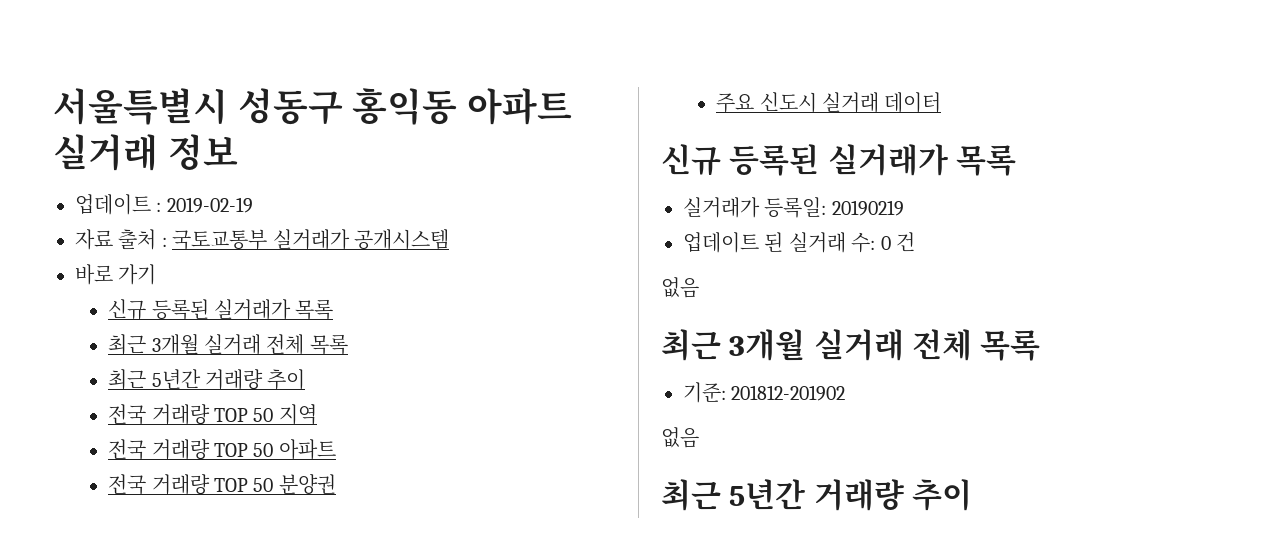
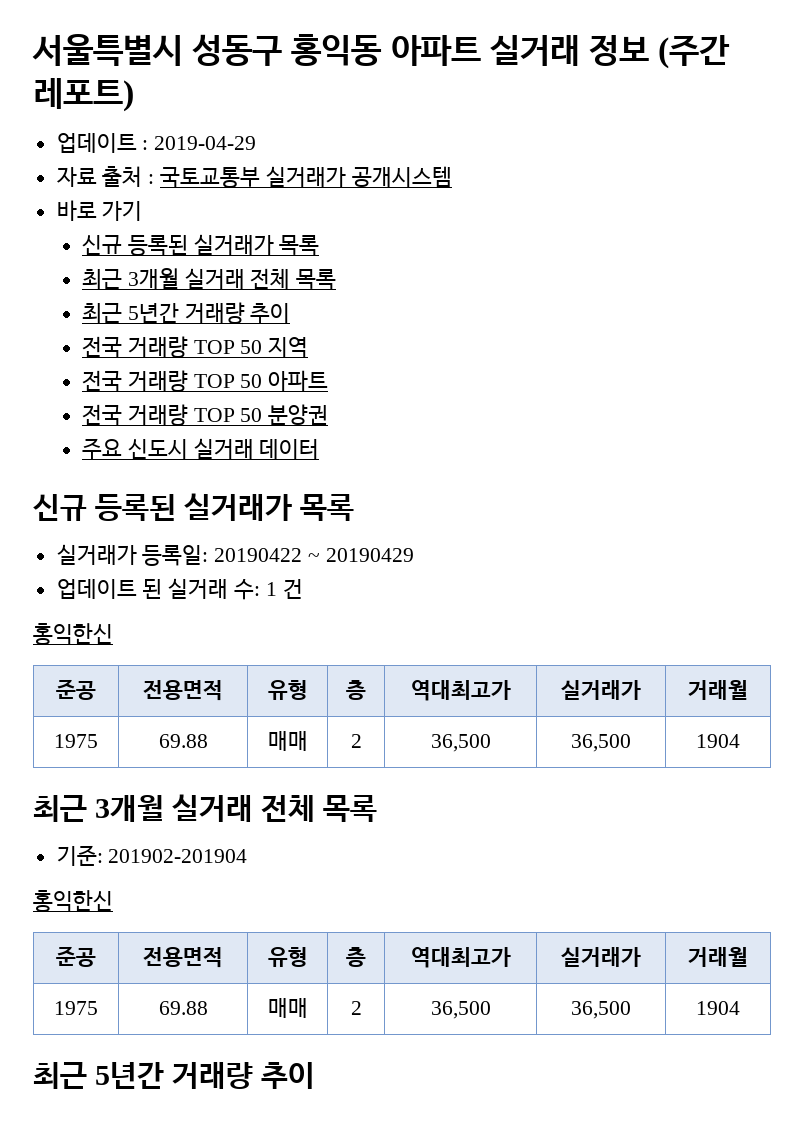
(238, 152) none -> [658,35,731,69] [33,78,134,112] (주간 레포트)
[166,197,253,213] 2019-02-19 -> [154,136,257,150] 2019-04-29
[831,200,904,216] 20190219 -> [214,548,414,562] 20190422 ~ 20190429
[880,236,891,250] 0 -> [265,582,277,596] 1
[661,277,699,298] 없음 -> [33,623,113,645] [56,679,96,700] [143,680,223,701] [267,680,308,700] [346,680,366,700] [410,680,511,701] [561,680,641,700] [688,680,748,700] [54,734,98,748] [158,734,208,748] [267,731,308,751] [350,734,362,748] [430,734,491,752] [571,734,631,752] [696,734,740,748] 홍익한신 // 준공 | 전용면적 | 유형 | 층 | 역대최고가 | 실거래가 | 거래월 // 1975 | 69.88 | 매매 | 2 | 36,500 | 36,500 | 1904
[731,385,846,401] [661,427,699,448] 201812-201902 // 없음 -> [108,849,248,863] [33,890,113,912] [56,946,96,967] [143,947,223,968] [267,947,308,967] [346,947,366,967] [410,947,511,968] [561,947,641,967] [688,947,748,967] [54,1001,98,1015] [158,1001,208,1015] [267,998,308,1018] [350,1001,362,1015] [430,1001,491,1019] [571,1001,631,1019] [696,1001,740,1015] 201902-201904 // 홍익한신 // 준공 | 전용면적 | 유형 | 층 | 역대최고가 | 실거래가 | 거래월 // 1975 | 69.88 | 매매 | 2 | 36,500 | 36,500 | 1904

